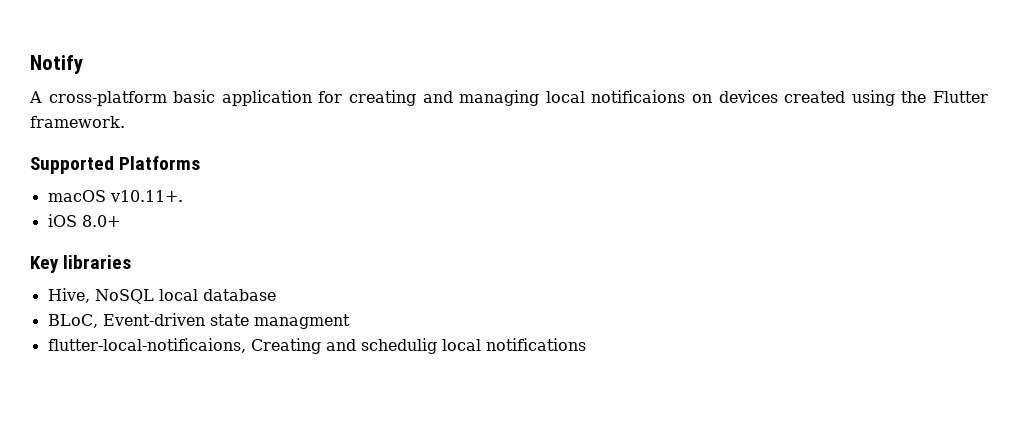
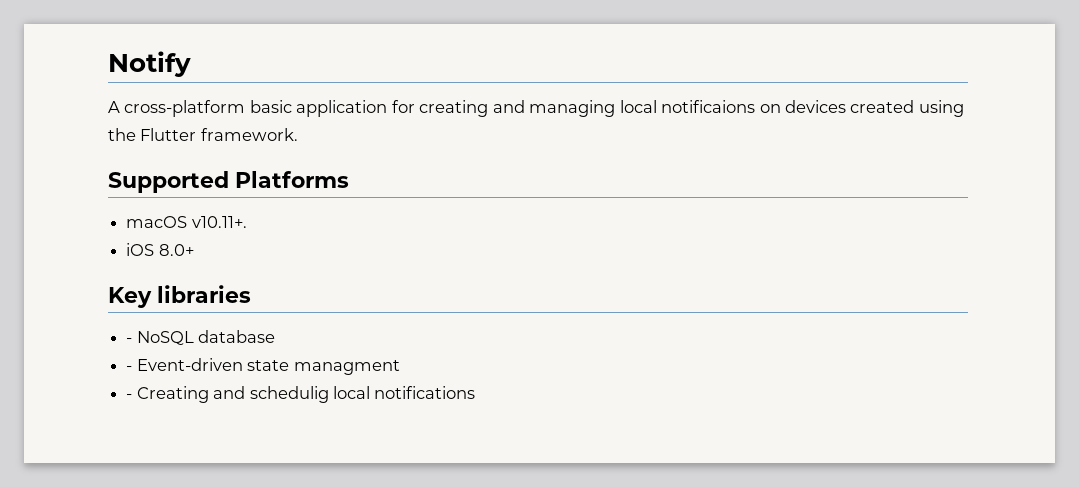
[47,288,198,304] Hive, NoSQL local -> [126,331,194,345] - NoSQL
[47,314,98,328] BLoC, -> [126,366,133,371] -
[47,338,246,353] flutter-local-notificaions, -> [126,394,133,399] -

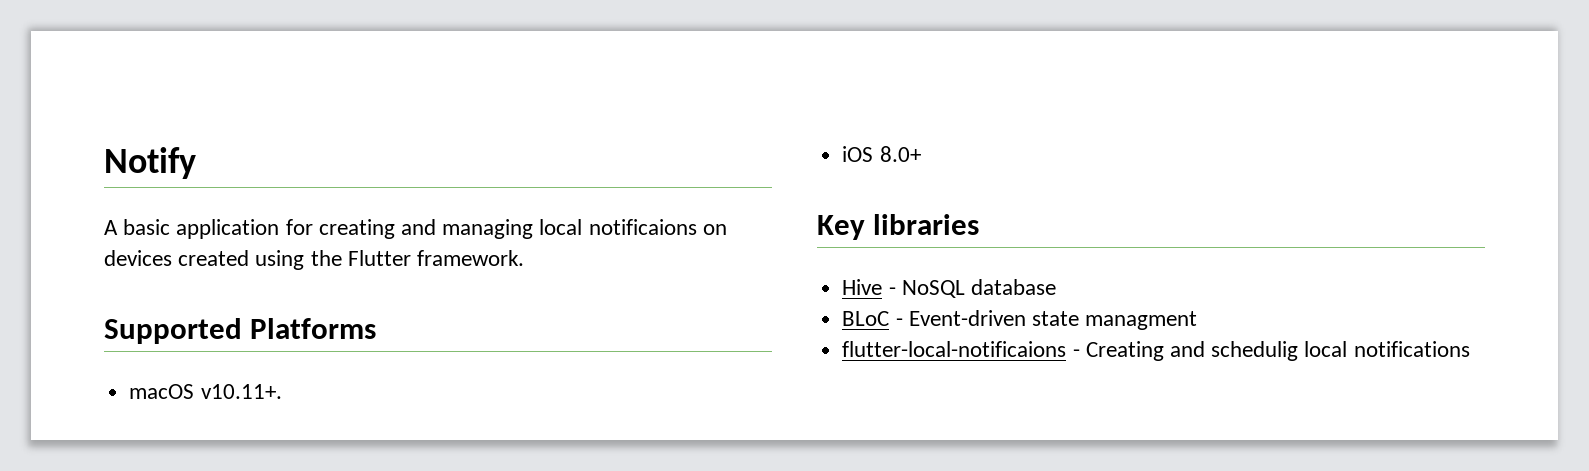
[124,100,246,117] cross-platform -> (118, 227) none
(251, 294) none -> [842,279,883,295] Hive
(276, 336) none -> [842,311,890,326] BLoC
(400, 367) none -> [842,341,1067,357] flutter-local-notificaions

